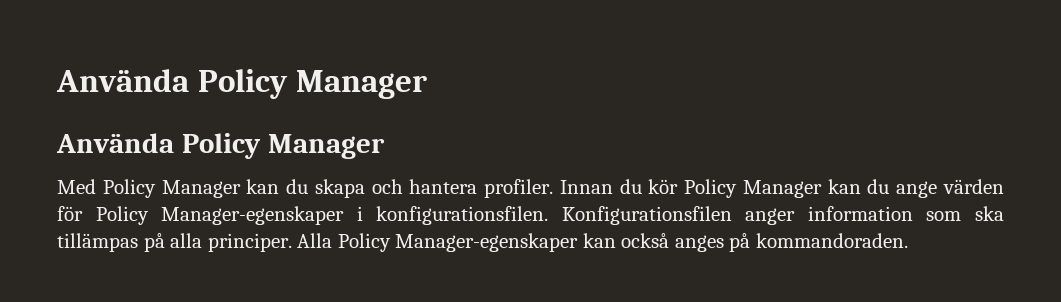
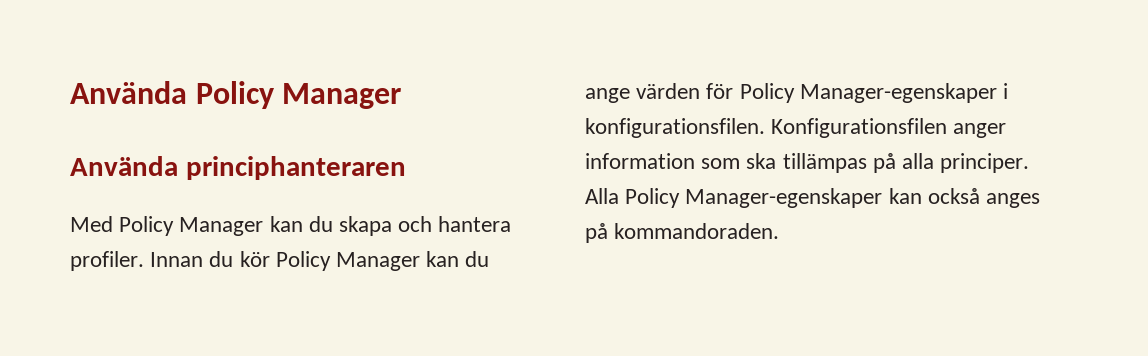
[181,133,385,159] Policy Manager -> [185,156,406,180] principhanteraren

